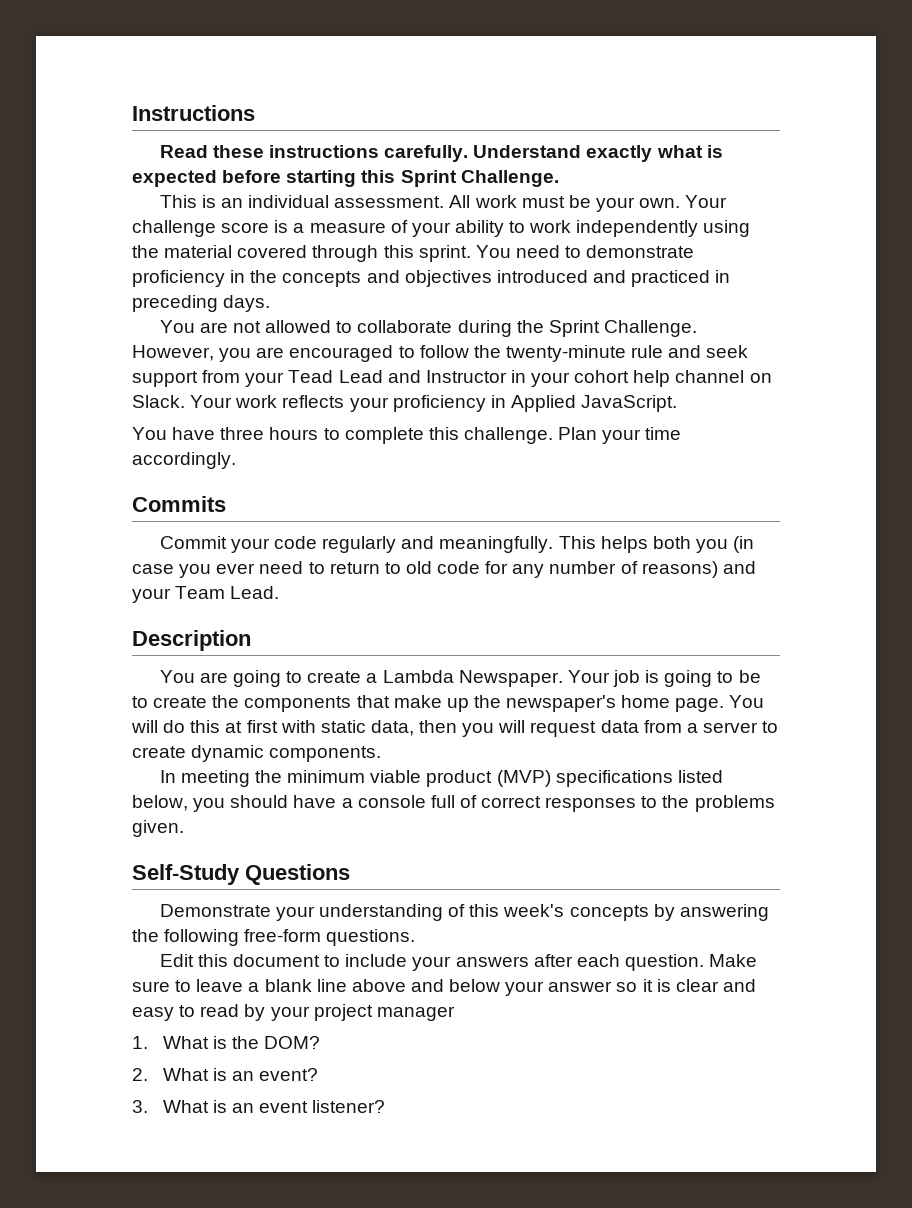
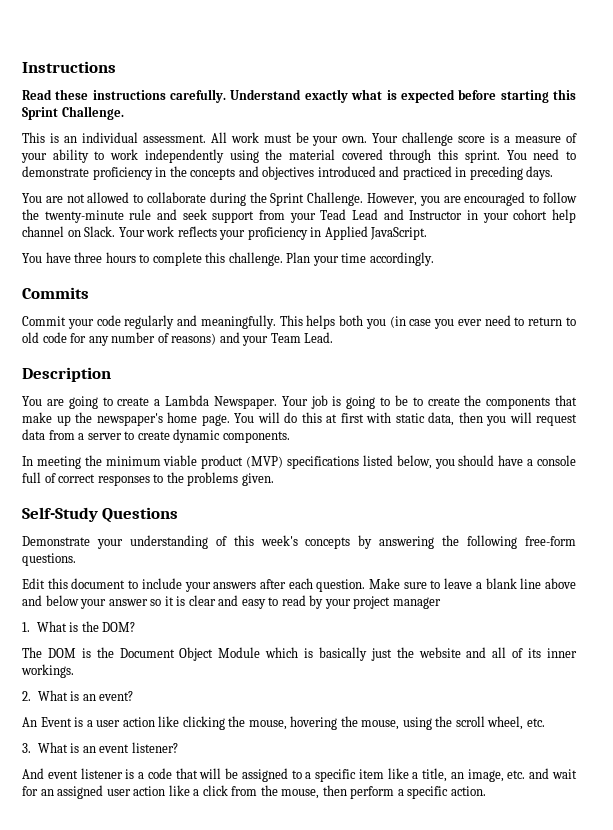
(321, 1042) none -> [22,647,577,661] [21,664,74,678] // The DOM is the Document Object Module which is basically just the website and all of its inner workings.
(319, 1074) none -> [22,716,545,730] // An Event is a user action like clicking the mouse, hovering the mouse, using the scroll wheel, etc.
(386, 1106) none -> [22,768,577,782] [22,785,486,799] // And event listener is a code that will be assigned to a specific item like a title, an image, etc. and wait for an assigned user action like a click from the mouse, then perform a specific action.

